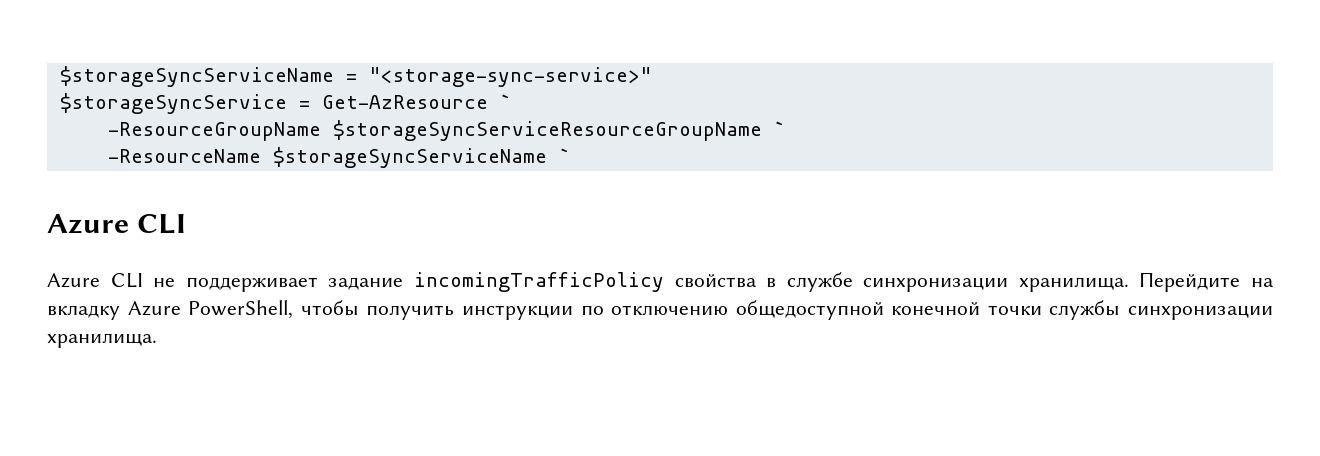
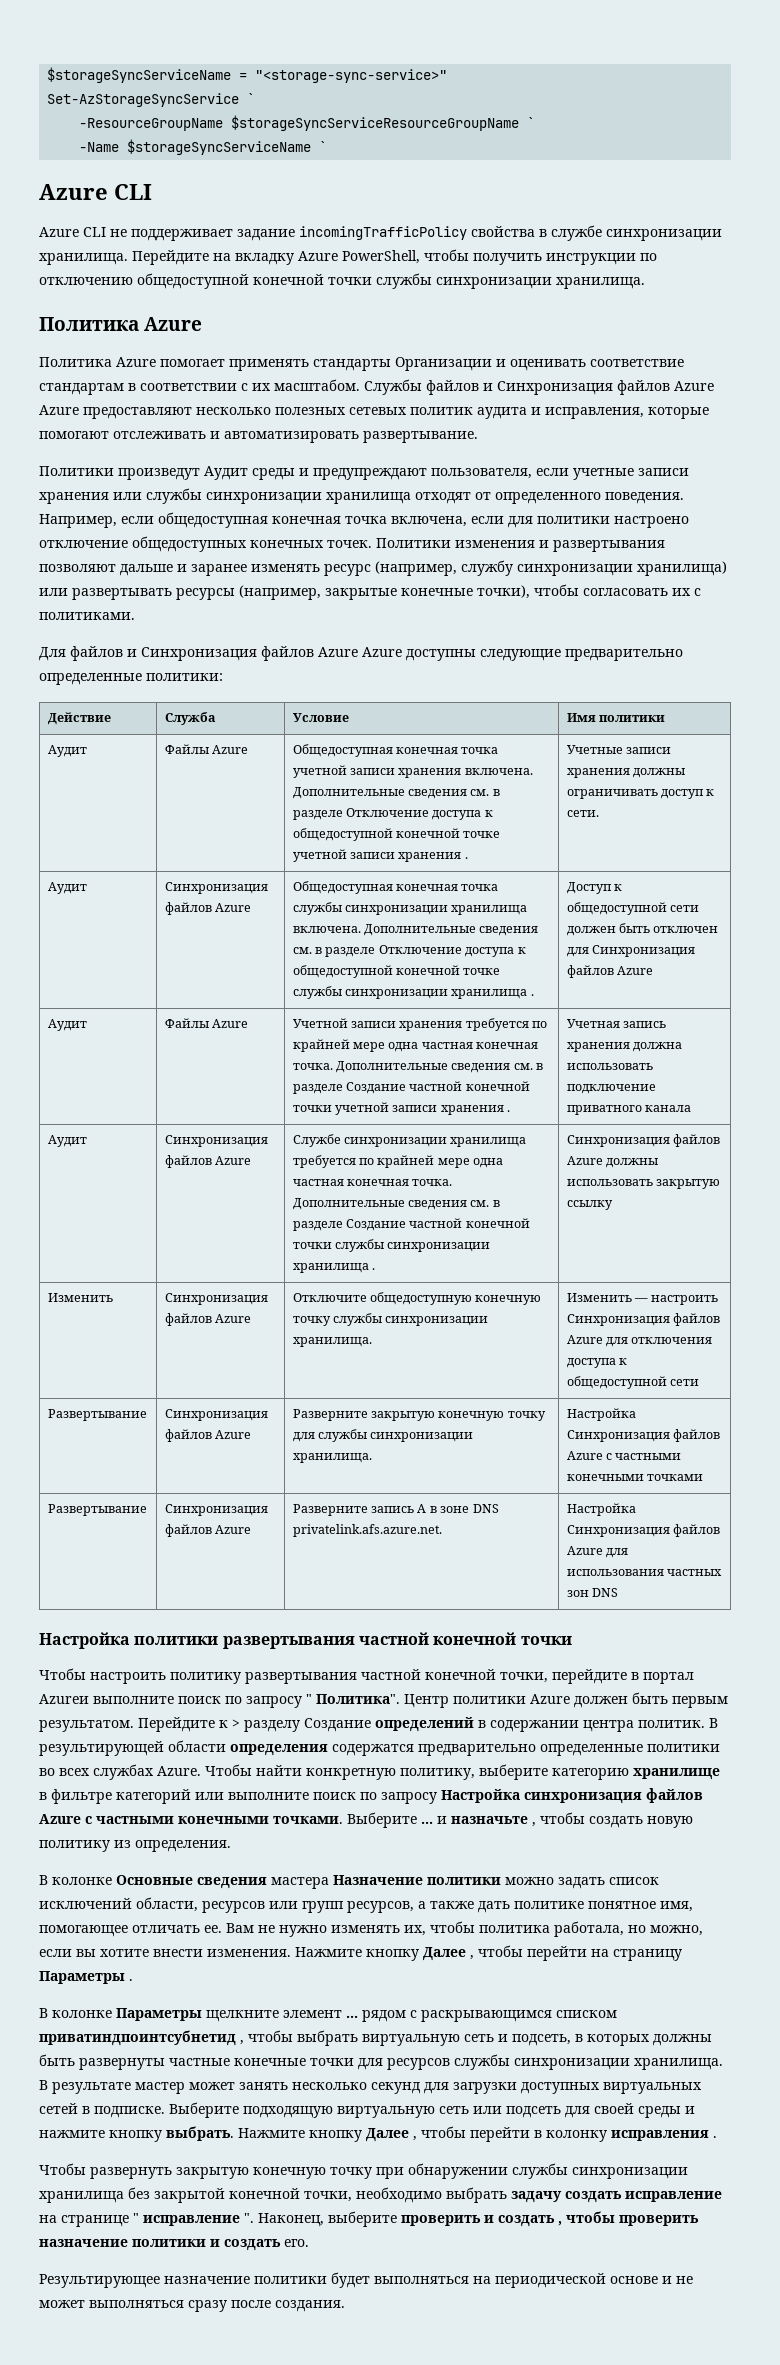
[59,93,488,114] $storageSyncService = Get-AzResource -> [47,93,240,107] Set-AzStorageSyncService
[107,149,261,163] -ResourceName -> [79,142,120,152] -Name
(157, 340) none -> [39,317,203,331] [39,357,684,371] [39,379,714,395] [39,405,709,419] [39,431,478,443] [39,466,689,480] [39,488,684,504] [39,512,689,528] [39,536,665,552] [39,560,727,576] [39,584,701,600] [39,612,135,620] [39,646,683,661] [39,673,223,685] [47,712,111,725] [164,712,216,725] [292,713,349,722] [566,713,666,722] [47,745,87,757] [164,744,249,754] [292,744,499,757] [292,765,533,778] [292,787,500,799] [292,808,493,820] [292,828,501,841] [292,849,468,862] [566,745,672,754] [566,768,686,778] [566,789,715,799] [566,810,599,817] [47,882,87,894] [164,882,268,894] [164,902,252,915] [292,881,499,894] [292,902,528,915] [292,924,539,936] [292,945,526,957] [292,965,501,978] [292,986,534,999] [566,882,623,894] [566,902,700,915] [566,923,719,936] [566,945,696,957] [566,965,654,978] [47,1019,87,1031] [164,1018,249,1028] [292,1018,548,1031] [292,1039,539,1052] [292,1061,544,1073] [292,1081,530,1094] [292,1102,511,1115] [566,1019,667,1028] [566,1042,683,1052] [566,1063,653,1070] [566,1084,656,1094] [566,1105,692,1115] [47,1135,87,1147] [164,1135,268,1147] [164,1155,252,1168] [292,1134,527,1147] [292,1155,504,1168] [292,1179,453,1186] [292,1198,500,1210] [292,1218,530,1231] [292,1239,491,1252] [292,1263,376,1273] [566,1134,721,1147] [566,1156,659,1168] [566,1179,721,1189] [566,1200,613,1210] [47,1293,113,1302] [164,1293,268,1305] [164,1313,252,1326] [292,1292,542,1305] [292,1313,489,1326] [292,1337,372,1347] [566,1293,719,1305] [566,1313,721,1326] [566,1335,713,1347] [566,1358,628,1368] [566,1376,700,1389] [47,1409,147,1421] [164,1409,268,1421] [164,1429,252,1442] [292,1409,546,1421] [292,1429,474,1442] [292,1453,372,1463] [566,1408,636,1421] [566,1429,721,1442] [566,1451,682,1460] [566,1474,704,1481] [47,1504,147,1516] [164,1504,268,1516] [164,1524,252,1537] [292,1504,499,1516] [292,1524,442,1537] [566,1503,636,1516] [566,1524,721,1537] [566,1546,629,1558] [566,1569,723,1576] [566,1588,619,1597] [39,1632,572,1649] [39,1668,694,1684] [39,1692,728,1708] [39,1717,718,1732] [39,1740,720,1756] [39,1764,720,1780] [39,1788,703,1804] [39,1812,693,1828] [39,1840,231,1852] [39,1875,659,1889] [39,1897,693,1913] [39,1921,703,1937] [39,1945,682,1961] [39,1971,133,1984] [39,2008,617,2022] [39,2030,712,2046] [39,2054,723,2070] [39,2080,702,2094] [39,2102,695,2118] [39,2126,717,2142] [39,2163,688,2179] [39,2187,722,2203] [39,2211,699,2227] [39,2239,309,2251] [39,2272,693,2288] [39,2300,345,2312] // Политика Azure // Политика Azure помогает применять стандарты Организации и оценивать соответствие стандартам в соответствии с их масштабом. Службы файлов и Синхронизация файлов Azure Azure предоставляют несколько полезных сетевых политик аудита и исправления, которые помогают отслеживать и автоматизировать развертывание. // Политики произведут Аудит среды и предупреждают пользователя, если учетные записи хранения или службы синхронизации хранилища отходят от определенного поведения. Например, если общедоступная конечная точка включена, если для политики настроено отключение общедоступных конечных точек. Политики изменения и развертывания позволяют дальше и заранее изменять ресурс (например, службу синхронизации хранилища) или развертывать ресурсы (например, закрытые конечные точки), чтобы согласовать их с политиками. // Для файлов и Синхронизация файлов Azure Azure доступны следующие предварительно определенные политики: // Действие | Служба | Условие | Имя политики // Аудит | Файлы Azure | Общедоступная конечная точка учетной записи хранения включена. Дополнительные сведения см. в разделе Отключение доступа к общедоступной конечной точке учетной записи хранения . | Учетные записи хранения должны ограничивать доступ к сети. // Аудит | Синхронизация файлов Azure | Общедоступная конечная точка службы синхронизации хранилища включена. Дополнительные сведения см. в разделе Отключение доступа к общедоступной конечной точке службы синхронизации хранилища . | Доступ к общедоступной сети должен быть отключен для Синхронизация файлов Azure // Аудит | Файлы Azure | Учетной записи хранения требуется по крайней мере одна частная конечная точка. Дополнительные сведения см. в разделе Создание частной конечной точки учетной записи хранения . | Учетная запись хранения должна использовать подключение приватного канала // Аудит | Синхронизация файлов Azure | Службе синхронизации хранилища требуется по крайней мере одна частная конечная точка. Дополнительные сведения см. в разделе Создание частной конечной точки службы синхронизации хранилища . | Синхронизация файлов Azure должны использовать закрытую ссылку // Изменить | Синхронизация файлов Azure | Отключите общедоступную конечную точку службы синхронизации хранилища. | Изменить — настроить Синхронизация файлов Azure для отключения доступа к общедоступной сети // Развертывание | Синхронизация файлов Azure | Разверните закрытую конечную точку для службы синхронизации хранилища. | Настройка Синхронизация файлов Azure с частными конечными точками // Развертывание | Синхронизация файлов Azure | Разверните запись A в зоне DNS privatelink.afs.azure.net. | Настройка Синхронизация файлов Azure для использования частных зон DNS // Настройка политики развертывания частной конечной точки // Чтобы настроить политику развертывания частной конечной точки, перейдите в портал Azureи выполните поиск по запросу " Политика". Центр политики Azure должен быть первым результатом. Перейдите к > разделу Создание определений в содержании центра политик. В результирующей области определения содержатся предварительно определенные политики во всех службах Azure. Чтобы найти конкретную политику, выберите категорию хранилище в фильтре категорий или выполните поиск по запросу Настройка синхронизация файлов Azure с частными конечными точками. Выберите ... и назначьте , чтобы создать новую политику из определения. // В колонке Основные сведения мастера Назначение политики можно задать список исключений области, ресурсов или групп ресурсов, а также дать политике понятное имя, помогающее отличать ее. Вам не нужно изменять их, чтобы политика работала, но можно, если вы хотите внести изменения. Нажмите кнопку Далее , чтобы перейти на страницу Параметры . // В колонке Параметры щелкните элемент ... рядом с раскрывающимся списком приватиндпоинтсубнетид , чтобы выбрать виртуальную сеть и подсеть, в которых должны быть развернуты частные конечные точки для ресурсов службы синхронизации хранилища. В результате мастер может занять несколько секунд для загрузки доступных виртуальных сетей в подписке. Выберите подходящую виртуальную сеть или подсеть для своей среды и нажмите кнопку выбрать. Нажмите кнопку Далее , чтобы перейти в колонку исправления . // Чтобы развернуть закрытую конечную точку при обнаружении службы синхронизации хранилища без закрытой конечной точки, необходимо выбрать задачу создать исправление на странице " исправление ". Наконец, выберите проверить и создать , чтобы проверить назначение политики и создать его. // Результирующее назначение политики будет выполняться на периодической основе и не может выполняться сразу после создания.

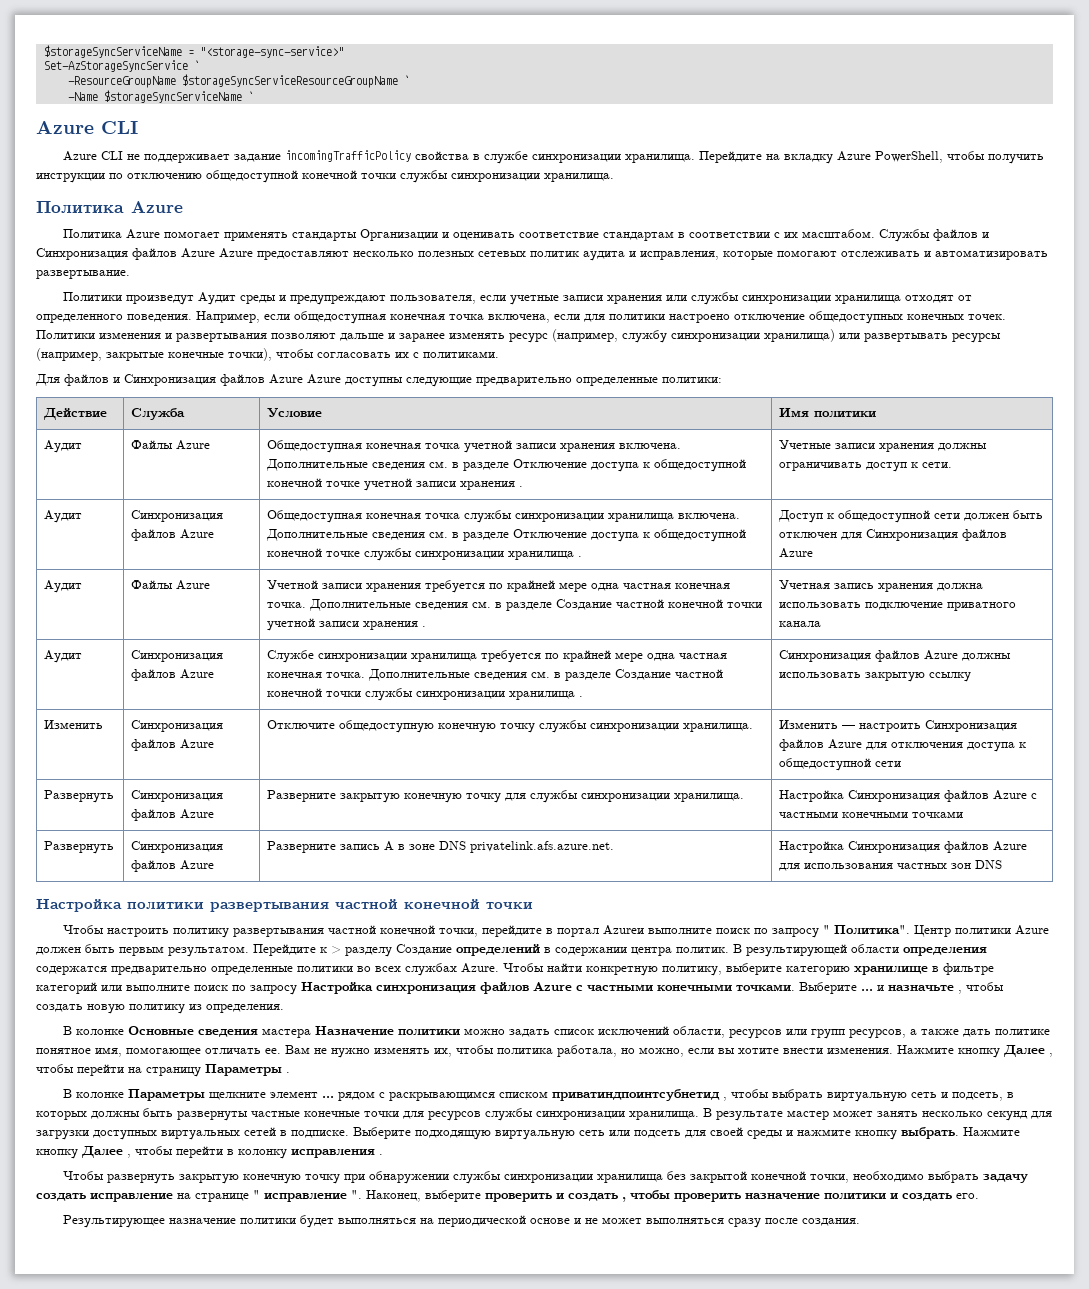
[47,1409,147,1421] Развертывание -> [44,790,115,803] Развернуть
[47,1504,147,1516] Развертывание -> [44,841,115,854] Развернуть

